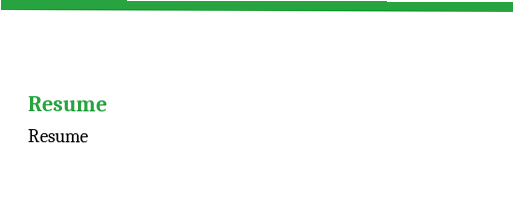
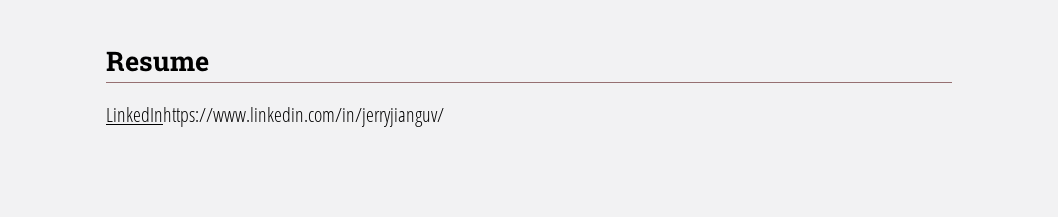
[27,129,88,143] Resume -> [106,107,444,127] LinkedInhttps://www.linkedin.com/in/jerryjianguv/

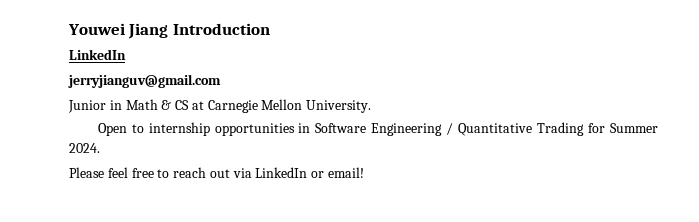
[106,51,209,72] [106,107,444,127] Resume // LinkedInhttps://www.linkedin.com/in/jerryjianguv/ -> [68,23,270,39] [69,49,126,60] [68,74,221,88] [68,99,372,113] [97,122,658,136] [69,143,100,153] [69,167,365,178] Youwei Jiang Introduction // LinkedIn // jerryjianguv@gmail.com // Junior in Math & CS at Carnegie Mellon University. // Open to internship opportunities in Software Engineering / Quantitative Trading for Summer 2024. // Please feel free to reach out via LinkedIn or email!

